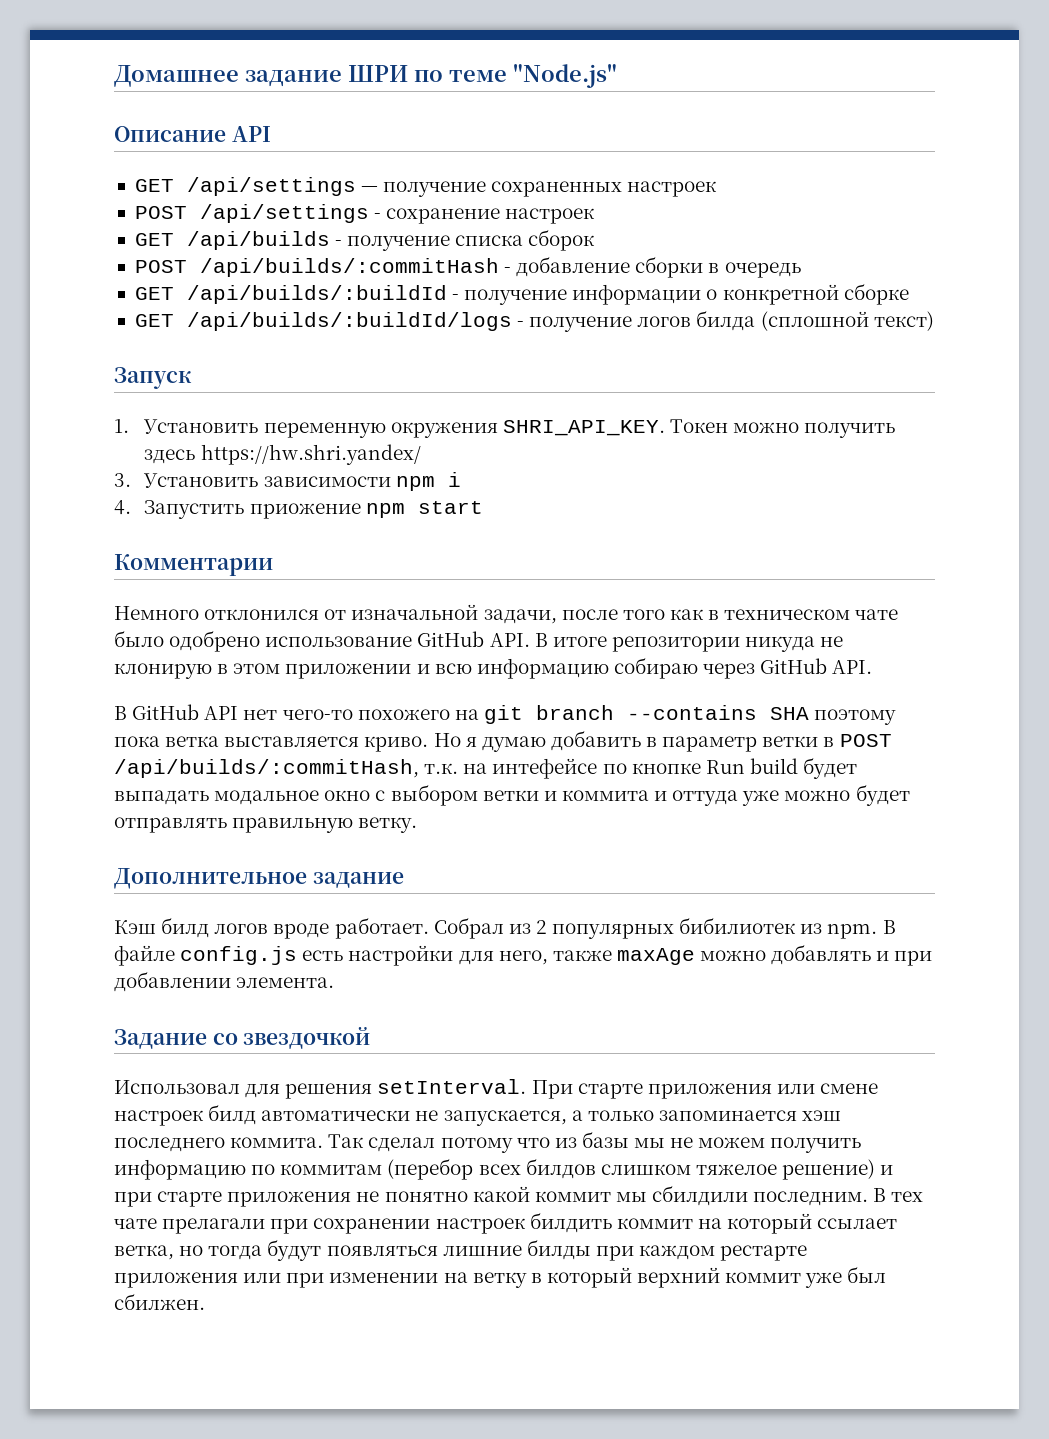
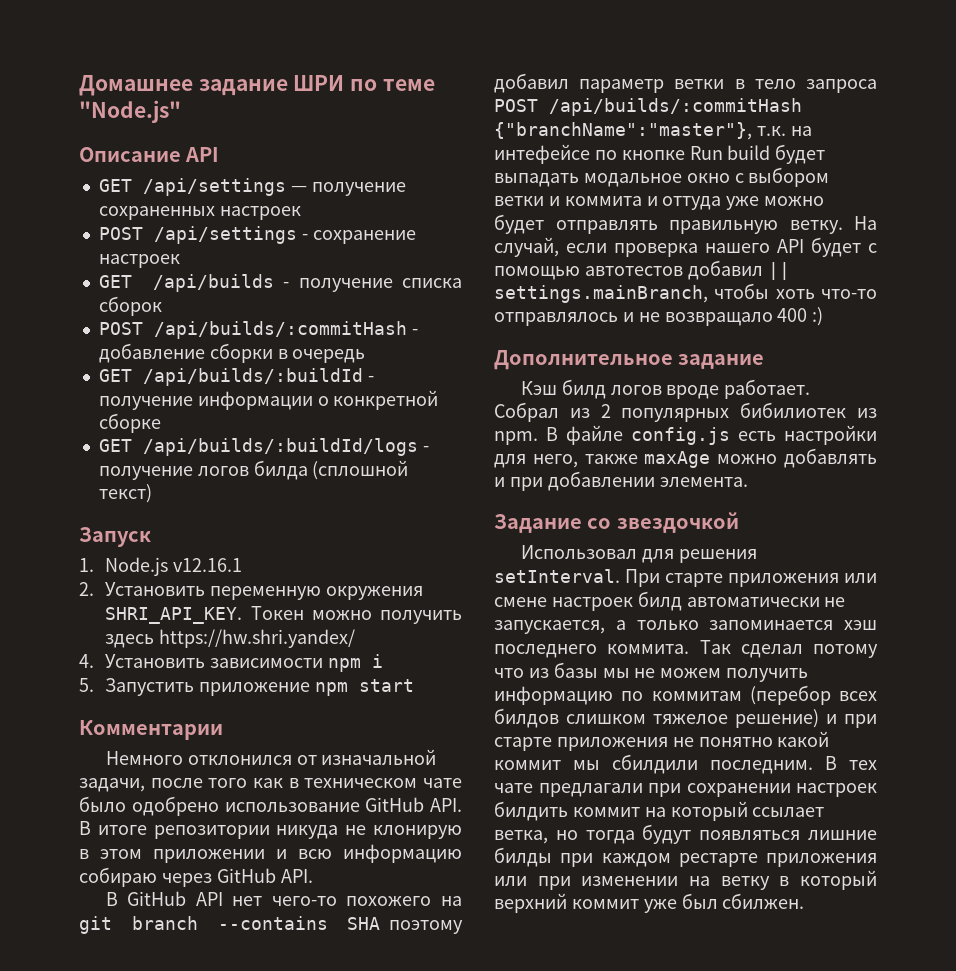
(129, 426) none -> [105,557,243,576] [79,582,94,596] Node.js v12.16.1 // 2.
[114,473,131,487] 3. -> [79,654,94,668] 4.
[114,500,361,519] 4. Запустить приожение -> [79,678,311,696] 5. Запустить приложение
[114,730,892,752] [114,759,419,778] пока ветка выставляется криво. Но я думаю добавить в параметр ветки в POST /api/builds/:commitHash, -> [494,73,877,93] [494,98,802,116] [494,122,752,140] добавил параметр ветки в тело запроса POST /api/builds/:commitHash {"branchName":"master"},
(418, 825) none -> [854,216,877,230] [494,237,877,257] [494,260,790,280] [494,283,877,303] [494,307,824,326] На случай, если проверка нашего API будет с помощью автотестов добавил || settings.mainBranch, чтобы хоть что-то отправлялось и не возвращало 400 :)
[162,1218,266,1234] прелагали -> [538,783,643,797] предлагали

